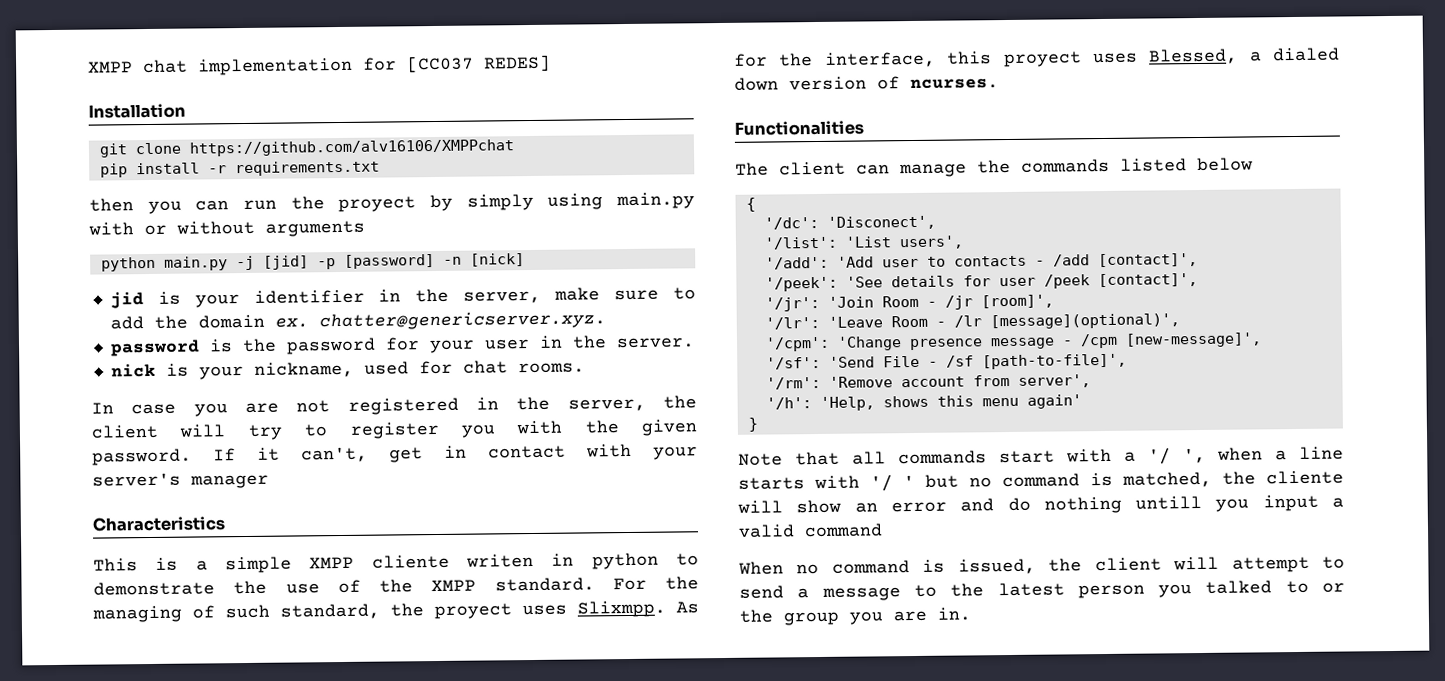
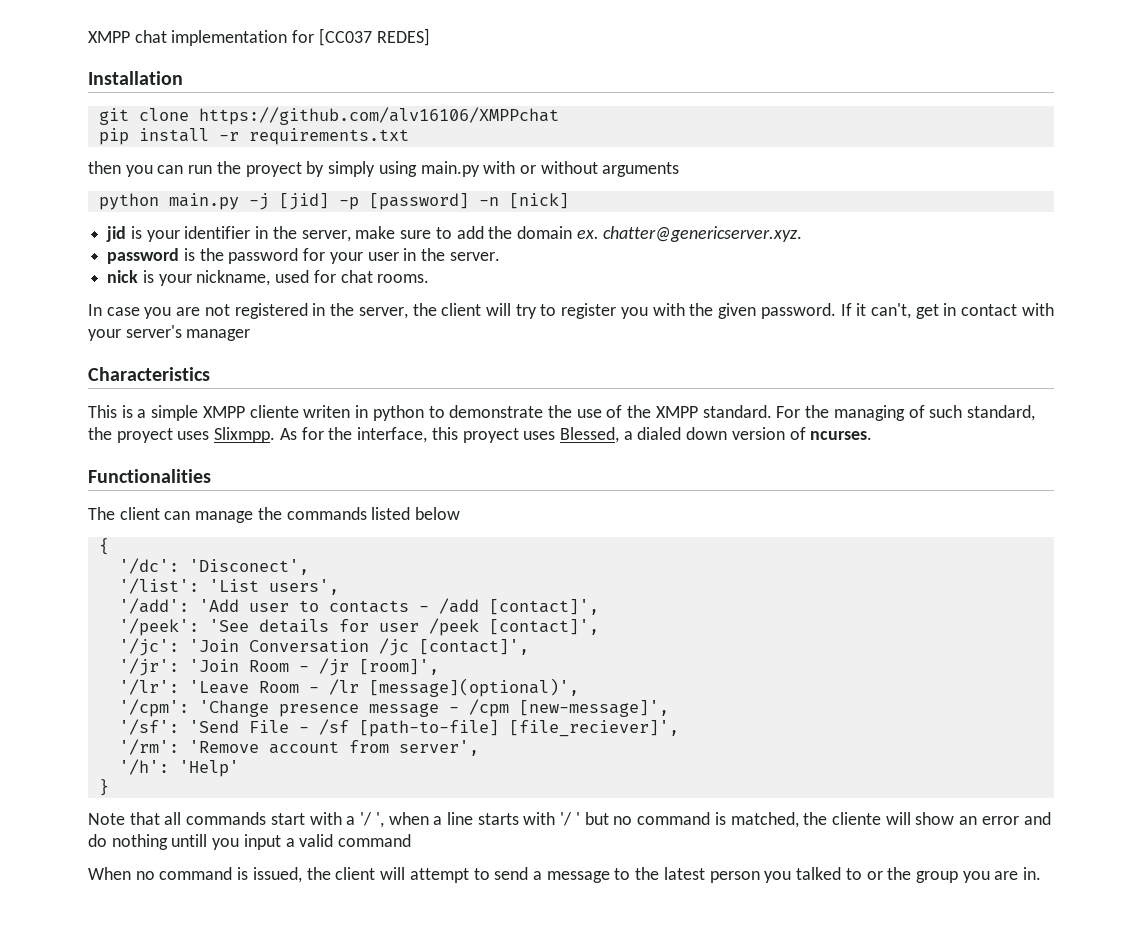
(1198, 280) none -> [118,638,529,656] // '/jc': 'Join Conversation /jc [contact]',
[981,353,1127,370] [path-to-file]', -> [358,720,679,737] [path-to-file] [file_reciever]',
[819,394,1082,411] 'Help, shows this menu again' -> [178,760,239,777] 'Help'

